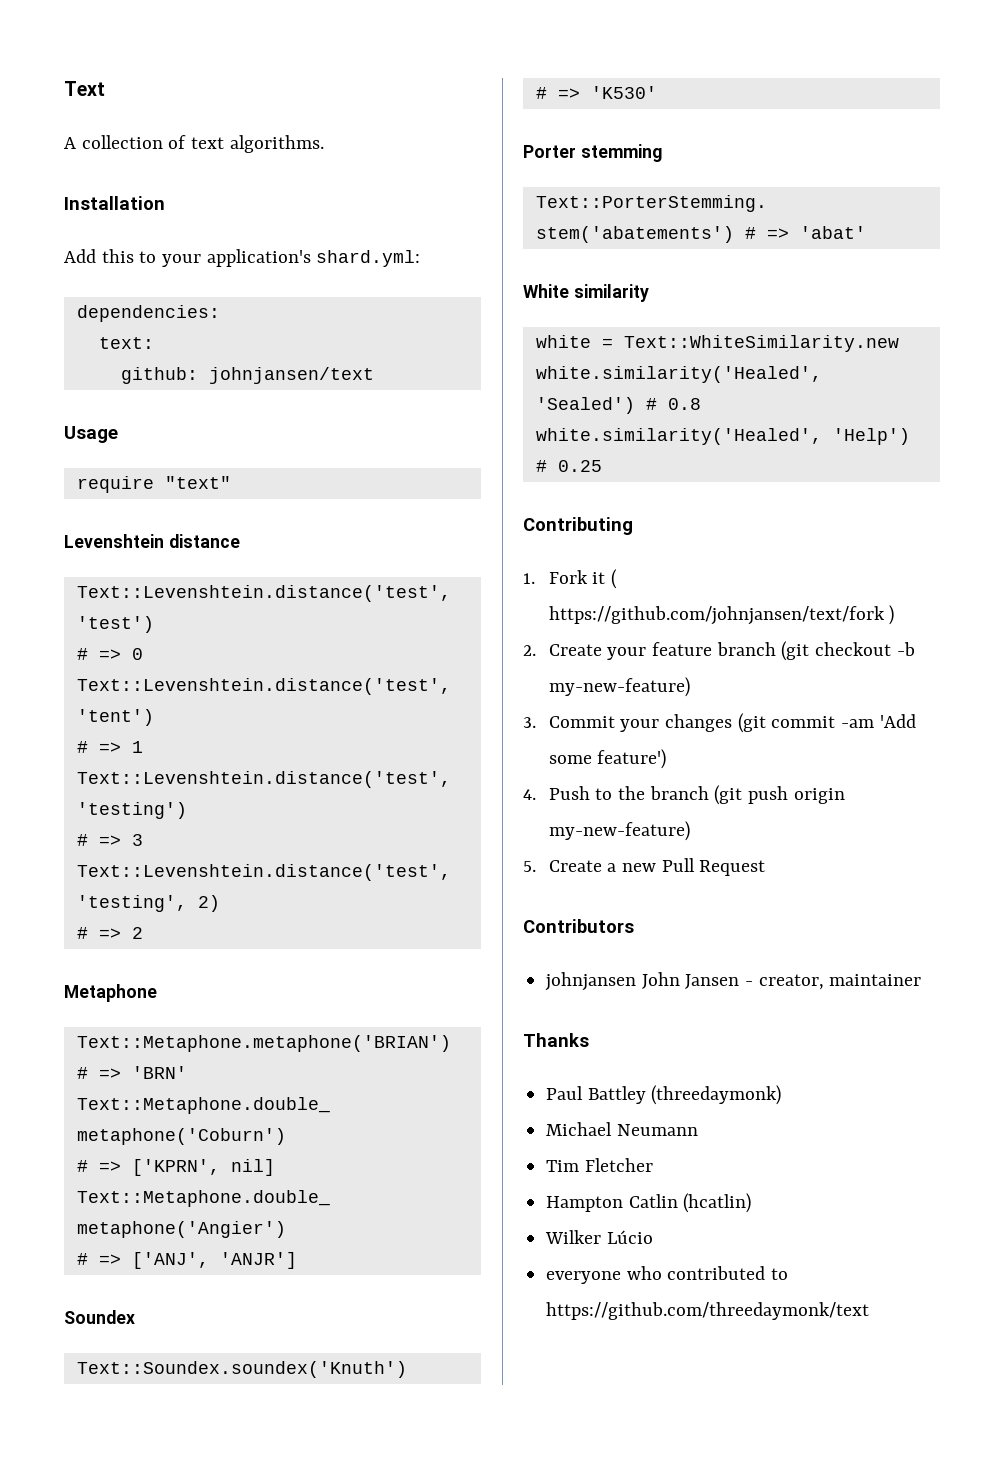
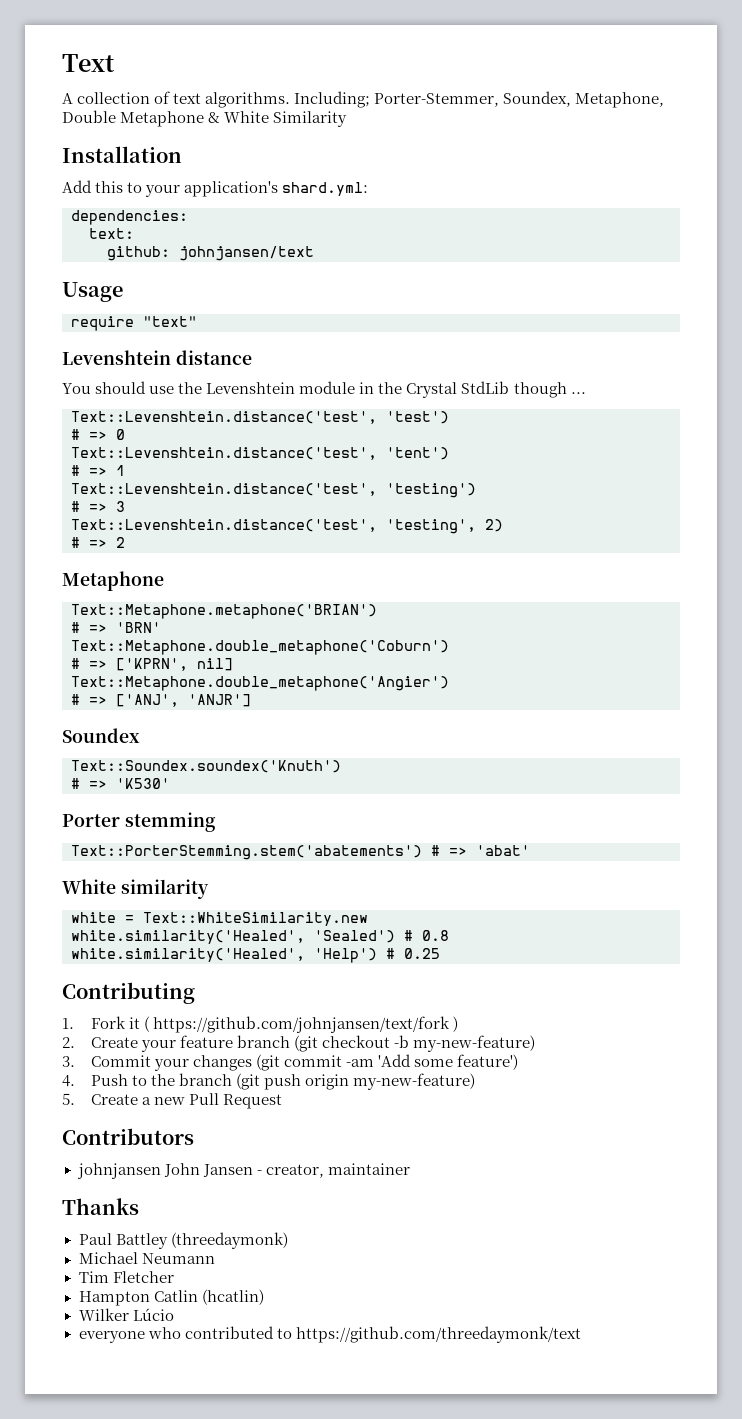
(324, 144) none -> [294,91,665,108] [62,110,348,127] Including; Porter-Stemmer, Soundex, Metaphone, Double Metaphone & White Similarity
(240, 541) none -> [62,381,586,398] // You should use the Levenshtein module in the Crystal StdLib though ...

